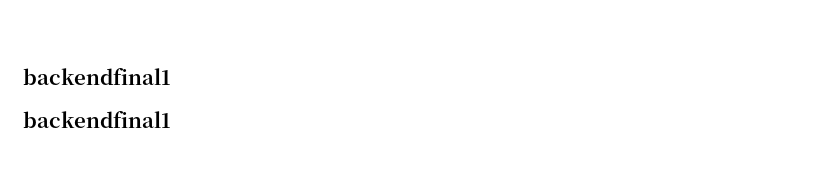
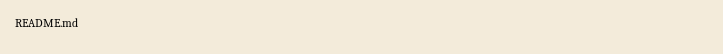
[23,68,171,85] [23,111,171,128] backendfinal1 // backendfinal1 -> [15,18,78,27] README.md

